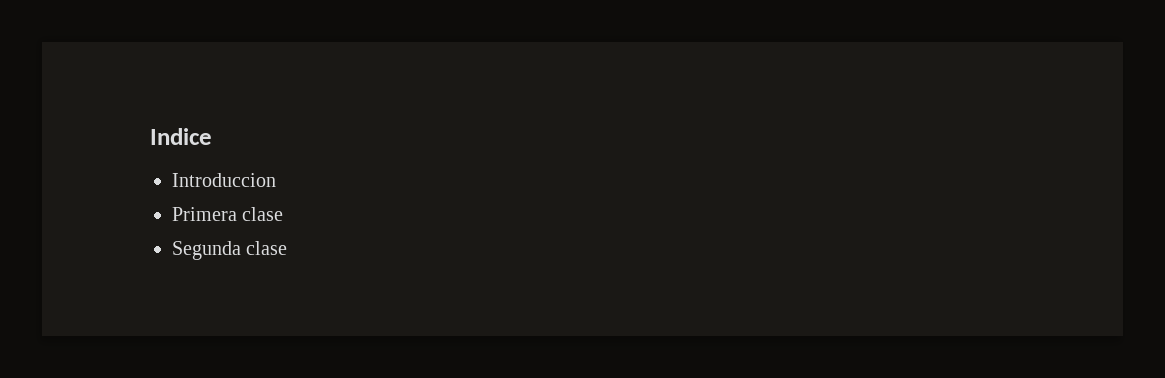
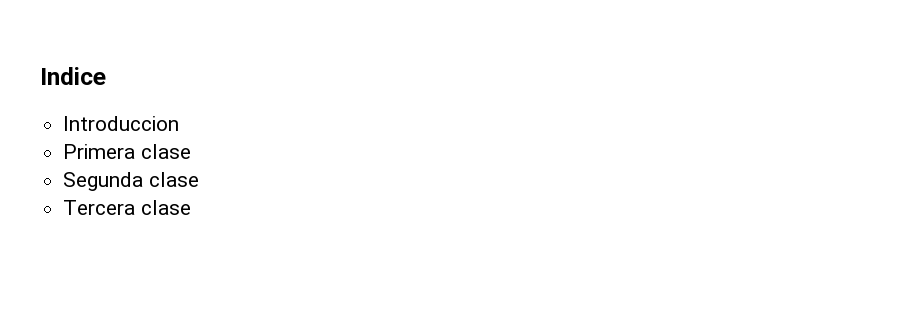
(288, 248) none -> [63,200,192,215] // Tercera clase

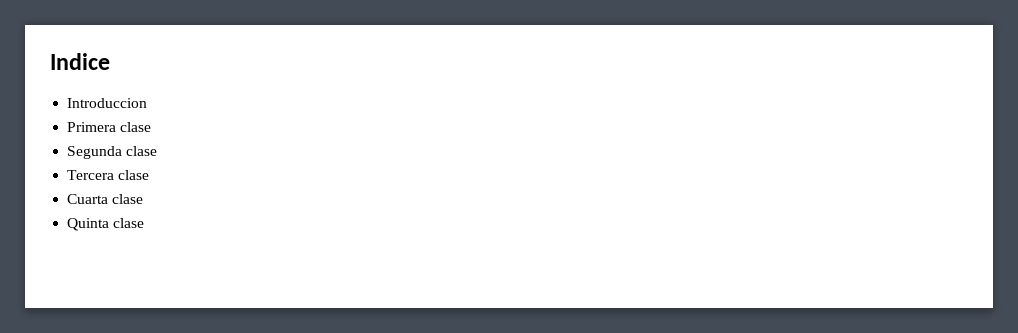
(192, 207) none -> [67,194,144,204] [67,218,145,231] // Cuarta clase // Quinta clase

